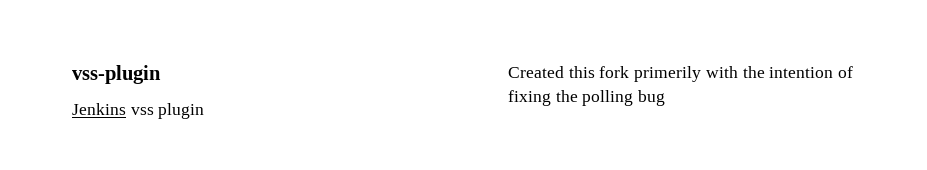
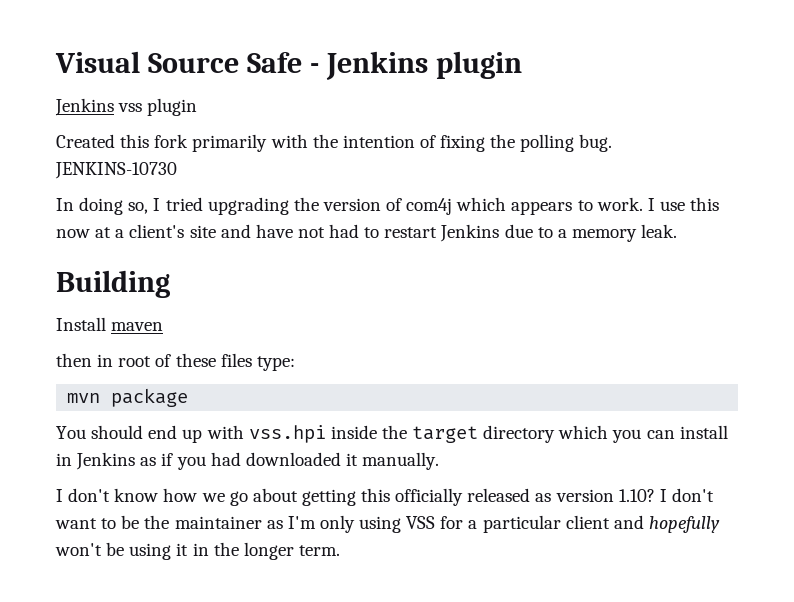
[72,65,161,84] vss-plugin -> [55,51,522,80] Visual Source Safe - Jenkins plugin
[634,66,702,82] primerily -> [192,134,268,152] primarily
[638,90,666,106] bug -> [579,134,613,152] [55,162,177,179] [56,197,720,215] [56,224,678,242] [56,270,170,298] [56,317,164,331] [56,353,295,371] [67,388,189,407] [56,425,728,443] [56,452,440,470] [56,488,714,506] [55,515,720,533] [55,542,340,560] bug. JENKINS-10730 // In doing so, I tried upgrading the version of com4j which appears to work. I use this now at a client's site and have not had to restart Jenkins due to a memory leak. // Building // Install maven // then in root of these files type: // mvn package // You should end up with vss.hpi inside the target directory which you can install in Jenkins as if you had downloaded it manually. // I don't know how we go about getting this officially released as version 1.10? I don't want to be the maintainer as I'm only using VSS for a particular client and hopefully won't be using it in the longer term.

